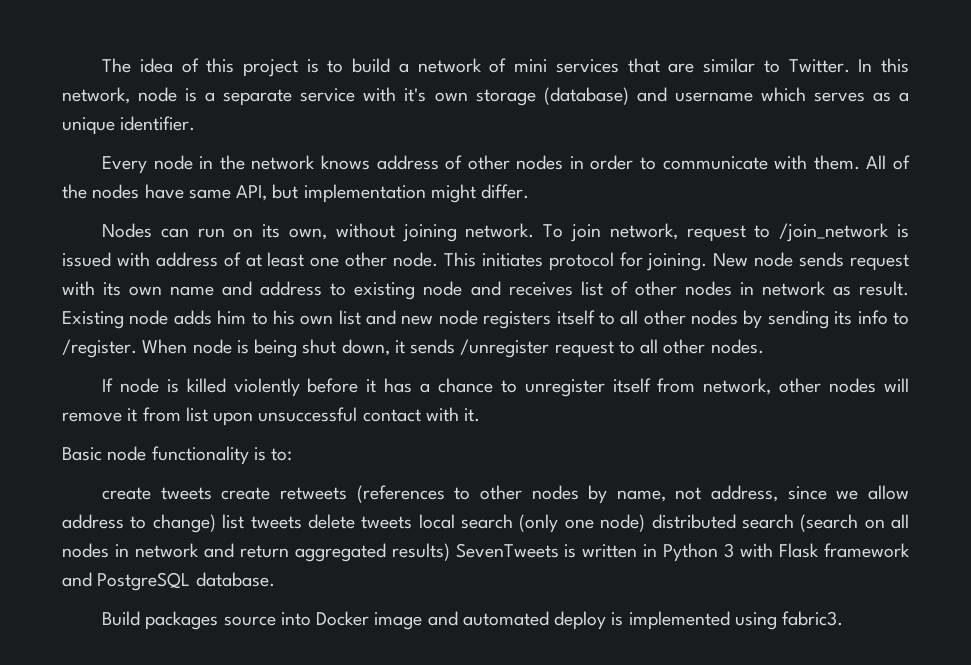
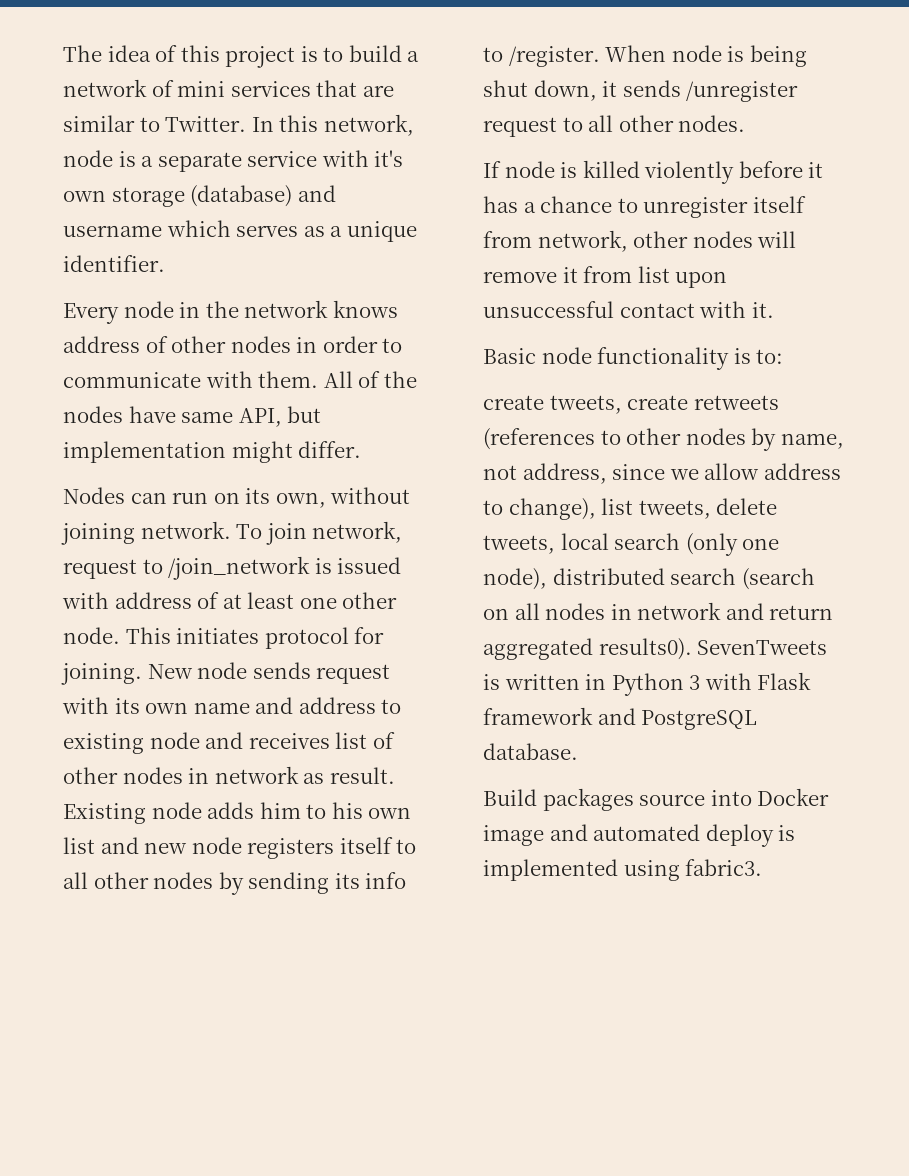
[160,487,212,500] tweets -> [549,395,622,414] tweets,
[152,514,413,533] change) list tweets delete tweets -> [508,498,778,520] [483,535,555,554] change), list tweets, delete tweets,
[600,514,646,532] node) -> [483,568,547,590] node),
[391,543,450,561] results) -> [598,638,692,660] results0).

